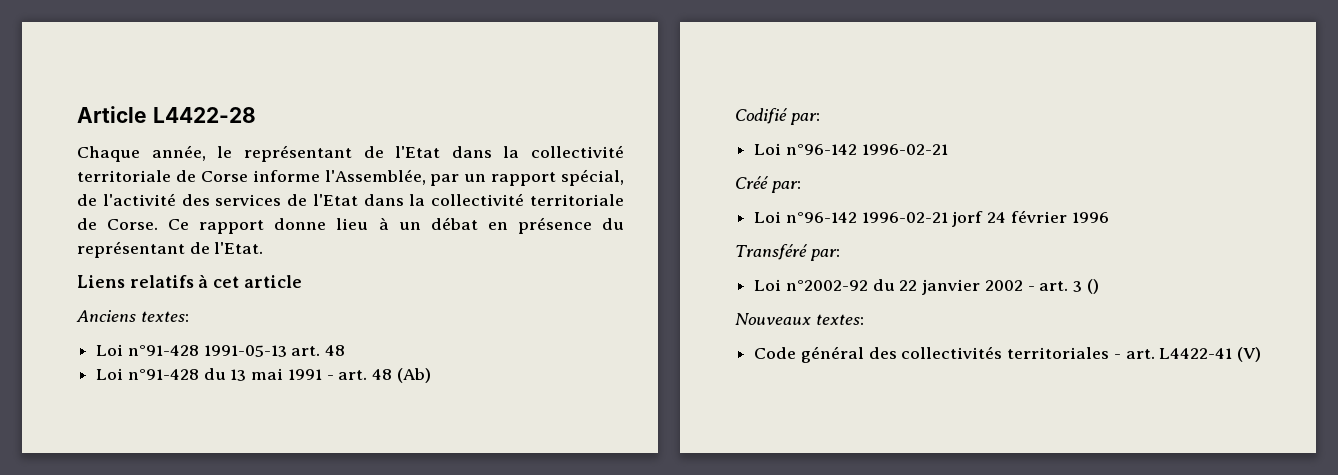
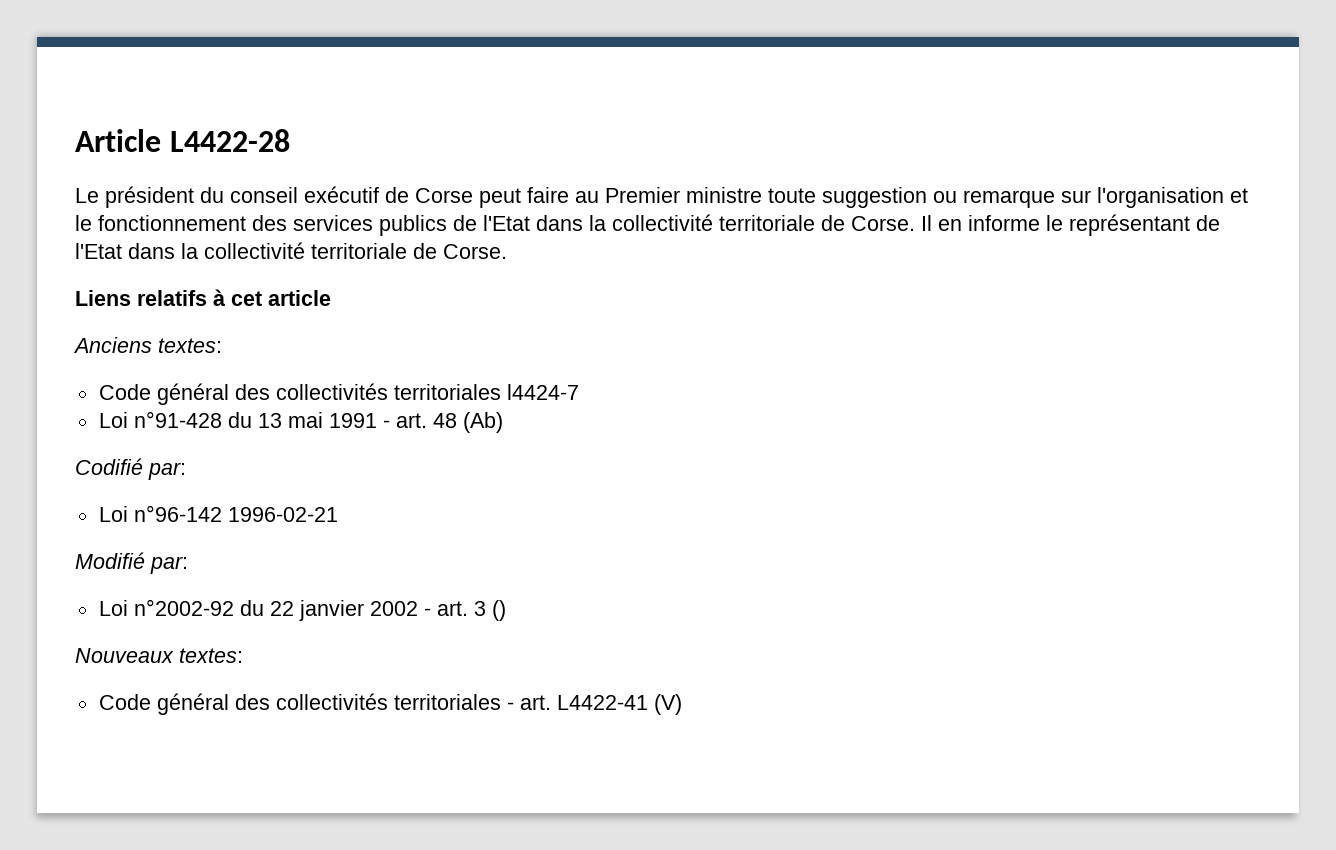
[77,145,206,162] Chaque année, -> [75,186,1248,208] [75,214,1040,236] Le président du conseil exécutif de Corse peut faire au Premier ministre toute suggestion ou remarque sur l'organisation et le fonctionnement des services publics de l'Etat dans la collectivité territoriale de Corse. Il en informe
[200,169,624,186] [77,193,624,206] [77,217,624,234] [77,241,264,258] Corse informe l'Assemblée, par un rapport spécial, de l'activité des services de l'Etat dans la collectivité territoriale de Corse. Ce rapport donne lieu à un débat en présence du représentant de l'Etat. -> [443,244,507,259] Corse.
[96,344,346,357] Loi n°91-428 1991-05-13 art. 48 -> [98,383,579,405] Code général des collectivités territoriales l4424-7
[735,176,801,193] [754,210,1109,227] [735,244,807,260] Créé par: // Loi n°96-142 1996-02-21 jorf 24 février 1996 // Transféré -> [75,552,145,569] Modifié

